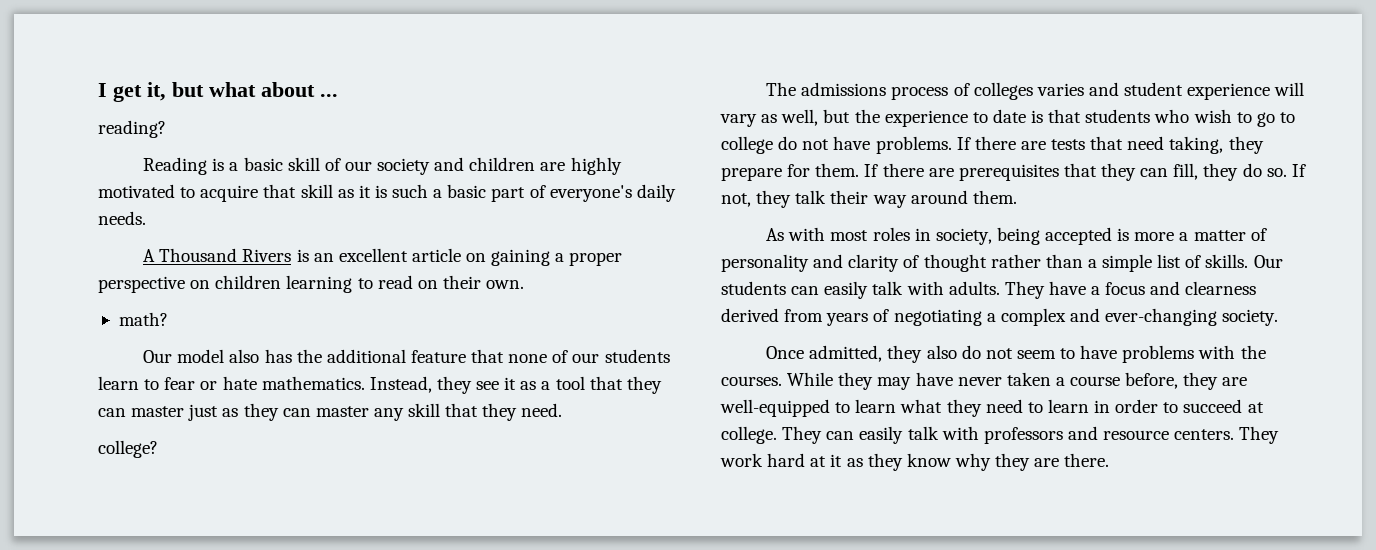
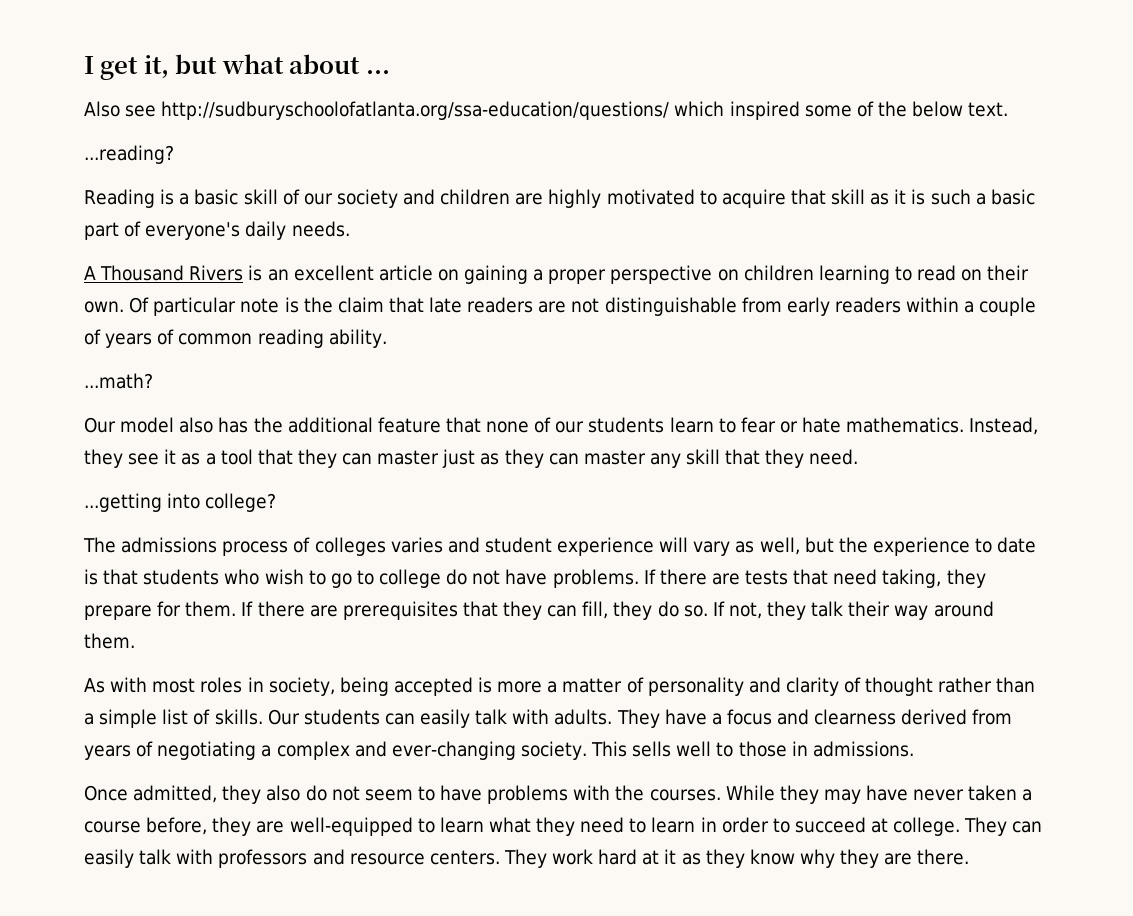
[98,120,166,138] reading? -> [84,101,1009,120] [84,145,174,164] Also see http://sudburyschoolofatlanta.org/ssa-education/questions/ which inspired some of the below text. // ...reading?
[118,312,168,326] // math? -> [129,297,1037,316] [84,329,387,348] [84,373,153,389] Of particular note is the claim that late readers are not distinguishable from early readers within a couple of years of common reading ability. // ...math?
(563, 410) none -> [84,493,201,512] ...getting into
(1279, 317) none -> [590,741,914,757] This sells well to those in admissions.

